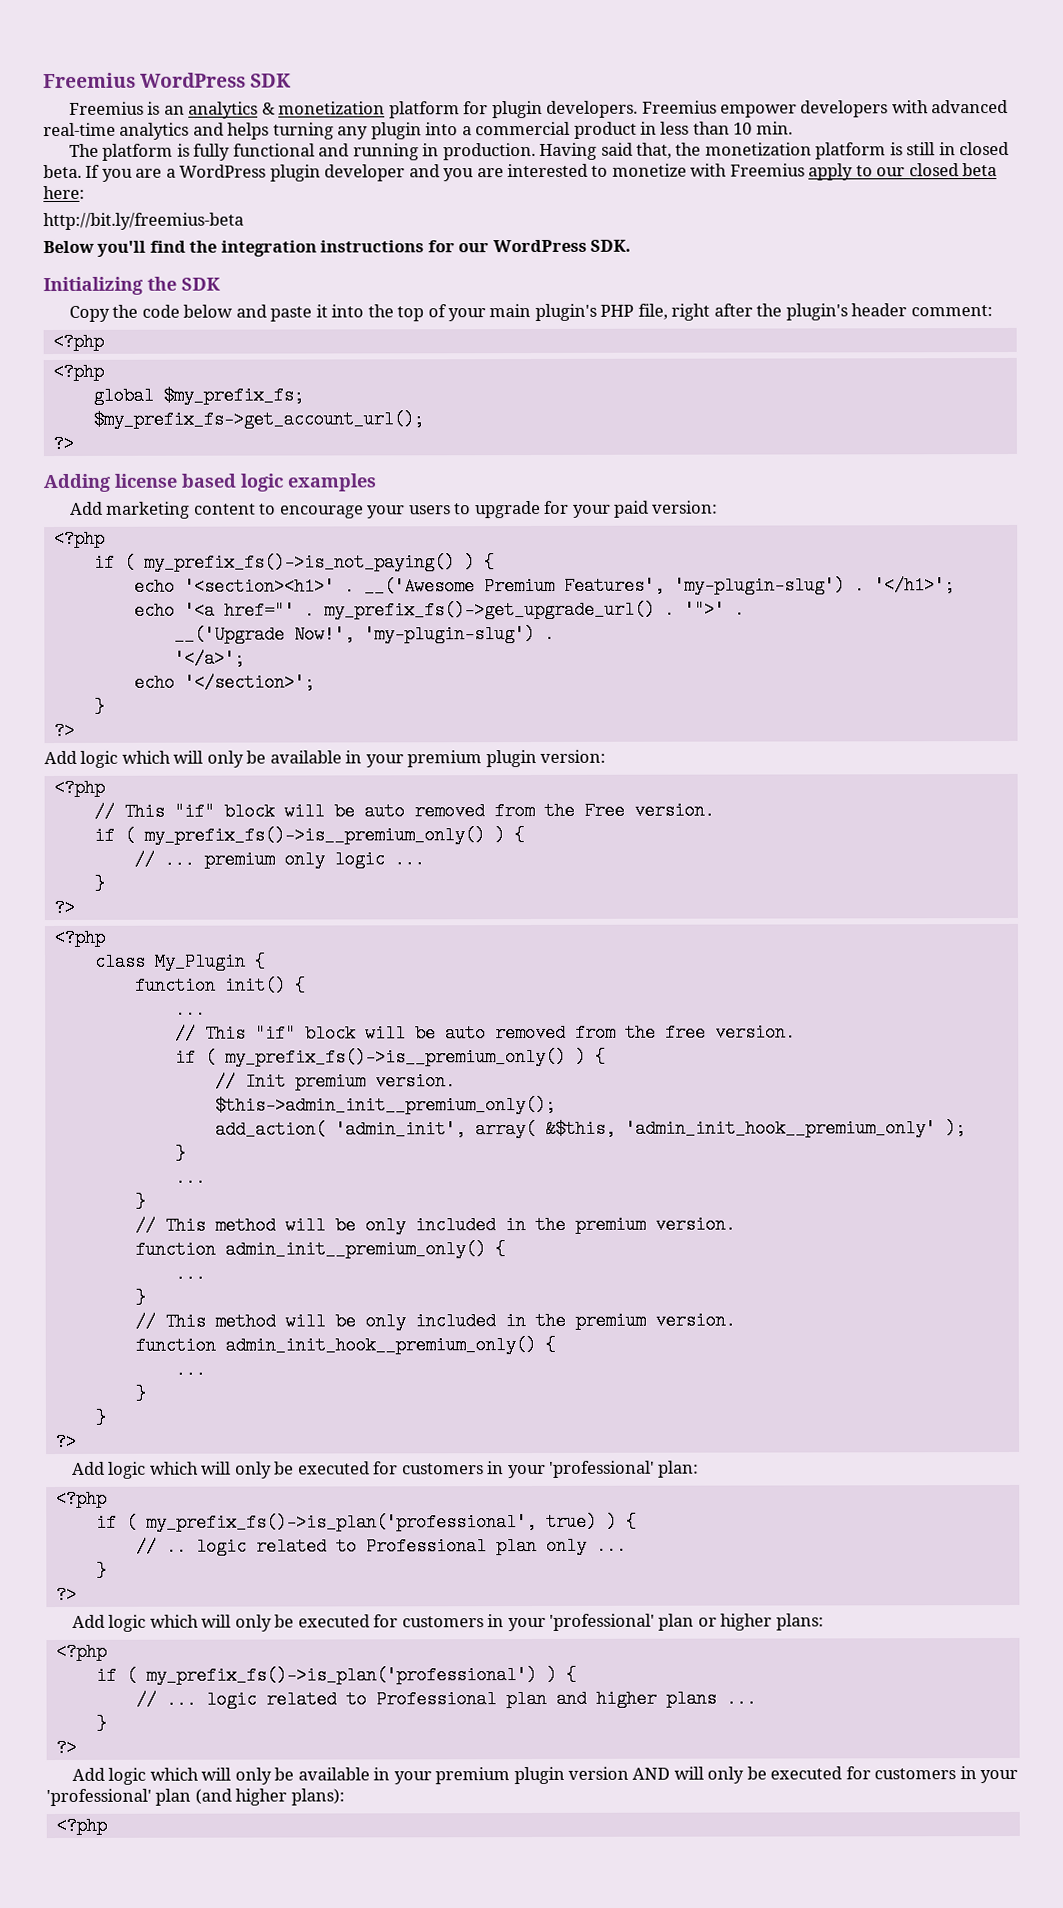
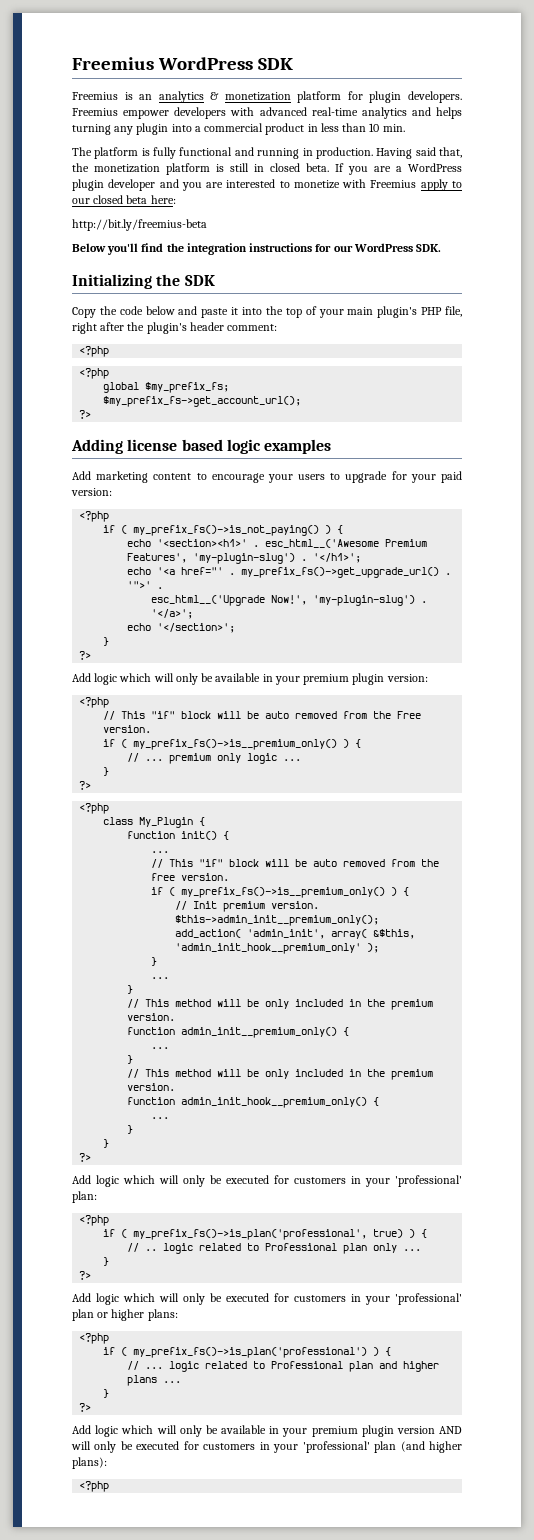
[363,577,475,596] __('Awesome -> [265,539,380,548] esc_html__('Awesome
[173,625,285,644] __('Upgrade -> [151,595,266,606] esc_html__('Upgrade

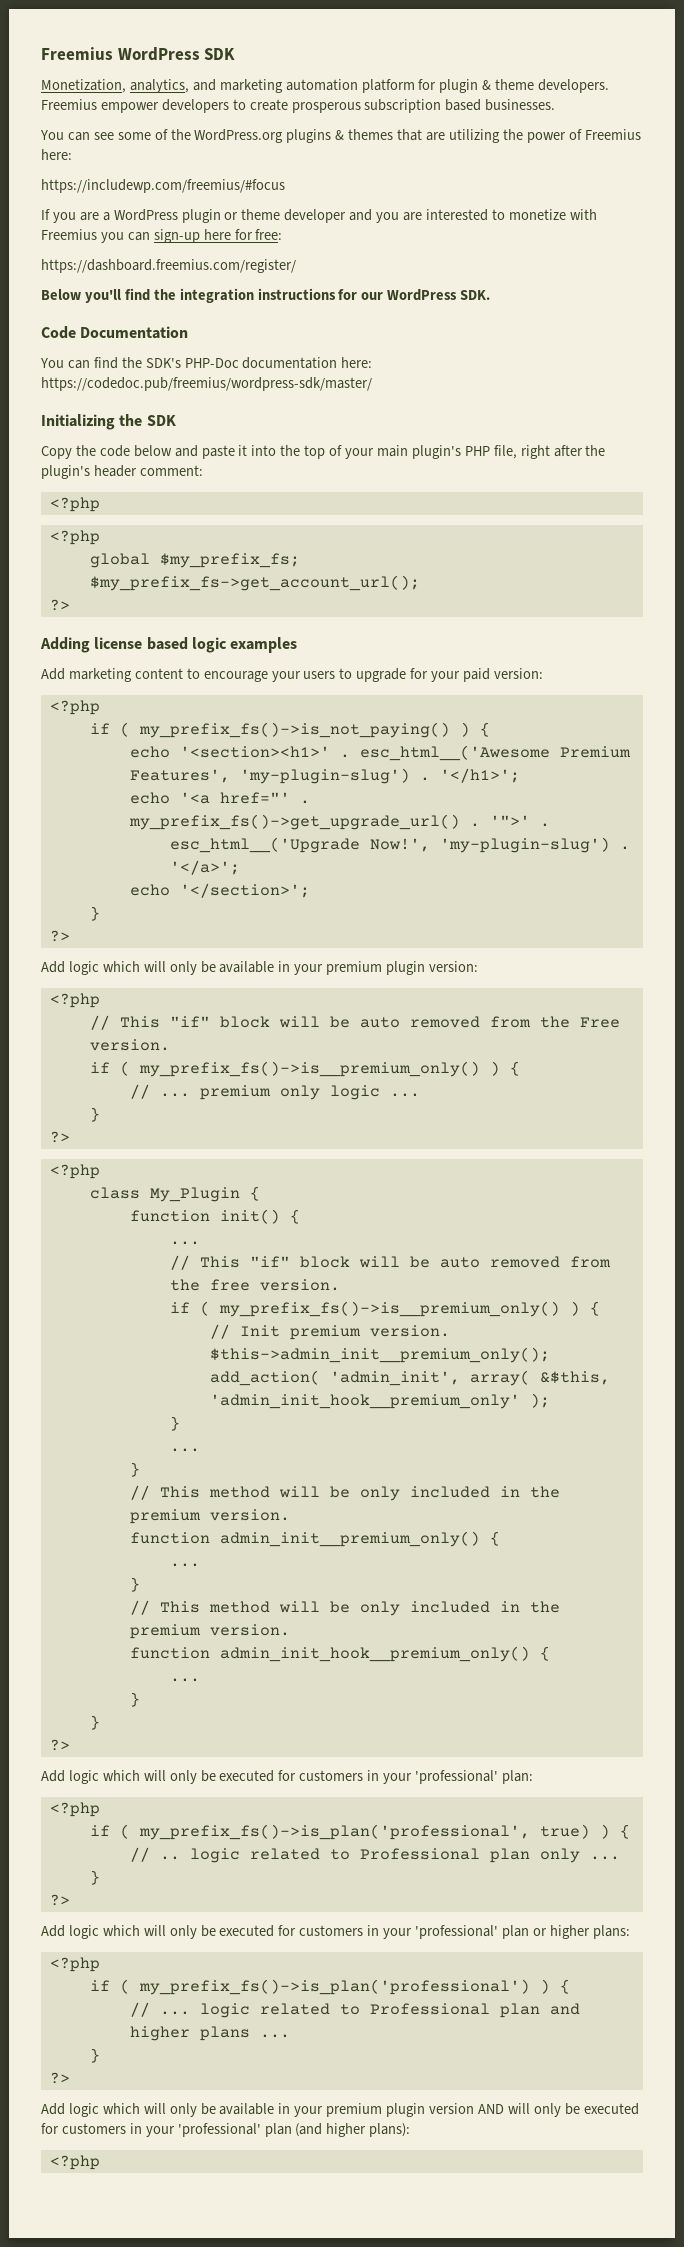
[72,91,291,103] Freemius is an analytics & monetization -> [41,79,358,93] Monetization, analytics, and marketing automation
(402, 97) none -> [482,79,535,90] & theme
[230,107,462,119] [72,123,405,135] [72,147,463,159] [72,163,329,175] with advanced real-time analytics and helps turning any plugin into a commercial product in less than 10 min. // The platform is fully functional and running in production. Having said that, the monetization platform is still in closed beta. -> [232,99,556,113] [40,129,641,143] [41,149,72,160] [41,179,285,193] to create prosperous subscription based businesses. // You can see some of the WordPress.org plugins & themes that are utilizing the power of Freemius here: // https://includewp.com/freemius/#focus //
(104, 185) none -> [224,209,281,220] or theme
[420,179,462,191] [72,195,176,204] [72,219,207,231] apply to our closed beta here: // http://bit.ly/freemius-beta -> [100,229,283,243] [41,259,296,273] you can sign-up here for free: // https://dashboard.freemius.com/register/
(442, 248) none -> [41,326,189,339] [40,357,373,369] [41,377,372,391] // Code Documentation // You can find the SDK's PHP-Doc documentation here: https://codedoc.pub/freemius/wordpress-sdk/master/

